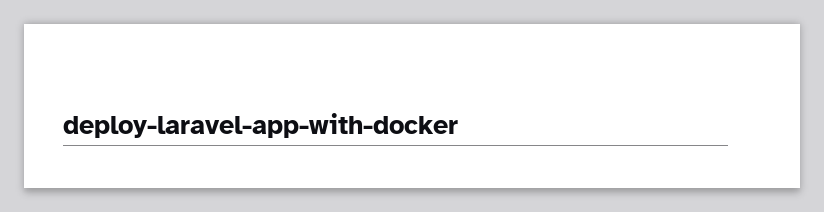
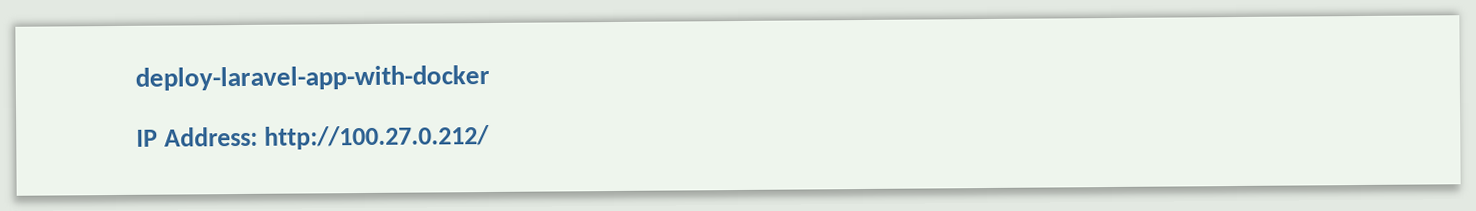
(458, 125) none -> [136,124,490,150] // IP Address: http://100.27.0.212/

